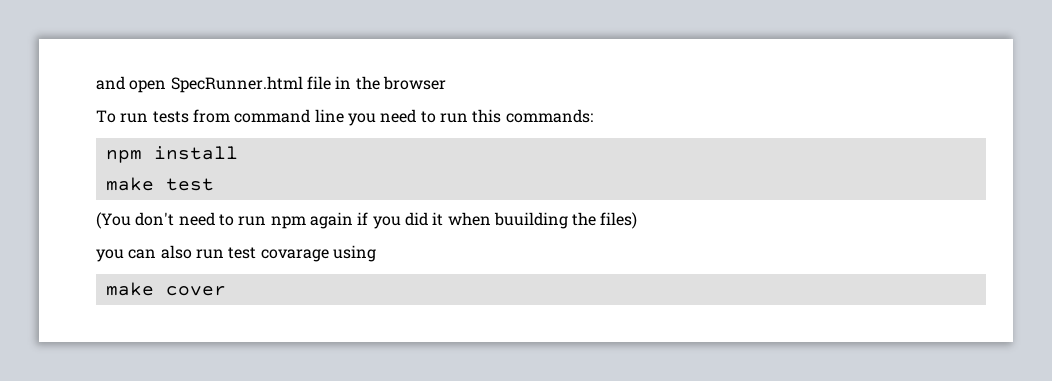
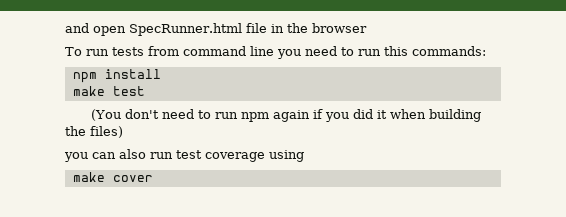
[493,212,568,229] buuilding -> [428,109,481,122] building
[260,249,329,262] covarage -> [205,152,265,162] coverage

